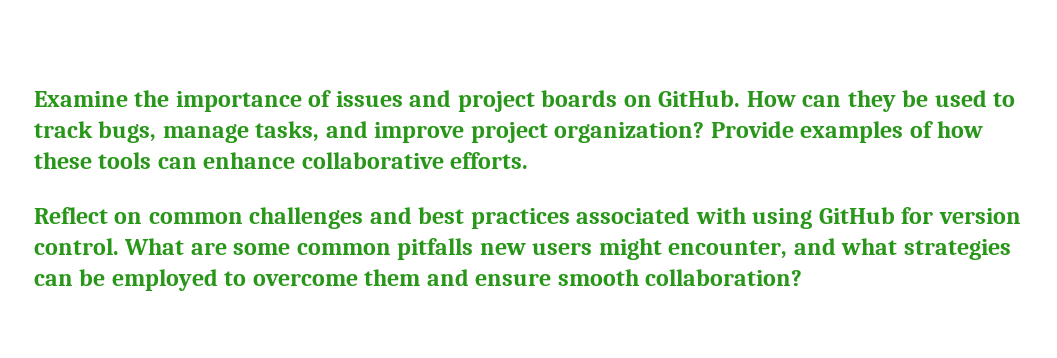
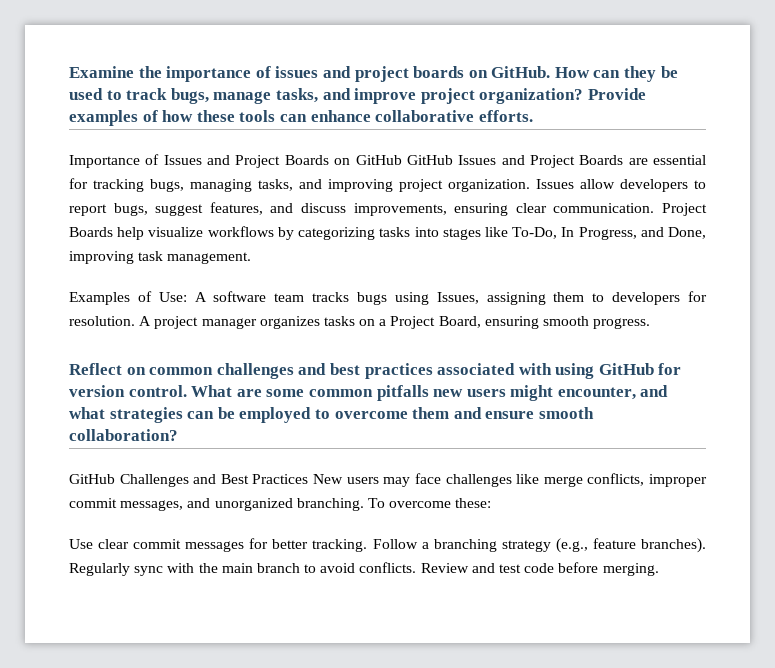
(529, 160) none -> [69,154,706,168] [69,178,706,192] [69,202,708,216] [69,226,706,240] [69,251,252,264] [69,291,707,305] [69,316,651,329] // Importance of Issues and Project Boards on GitHub GitHub Issues and Project Boards are essential for tracking bugs, managing tasks, and improving project organization. Issues allow developers to report bugs, suggest features, and discuss improvements, ensuring clear communication. Project Boards help visualize workflows by categorizing tasks into stages like To-Do, In Progress, and Done, improving task management. // Examples of Use: A software team tracks bugs using Issues, assigning them to developers for resolution. A project manager organizes tasks on a Project Board, ensuring smooth progress.
(803, 277) none -> [69,473,708,487] [69,498,492,511] [69,538,707,553] [69,562,659,576] // GitHub Challenges and Best Practices New users may face challenges like merge conflicts, improper commit messages, and unorganized branching. To overcome these: // Use clear commit messages for better tracking. Follow a branching strategy (e.g., feature branches). Regularly sync with the main branch to avoid conflicts. Review and test code before merging.

